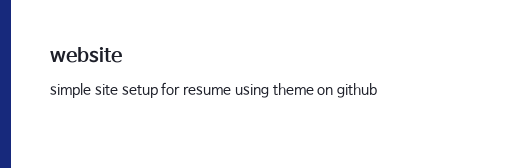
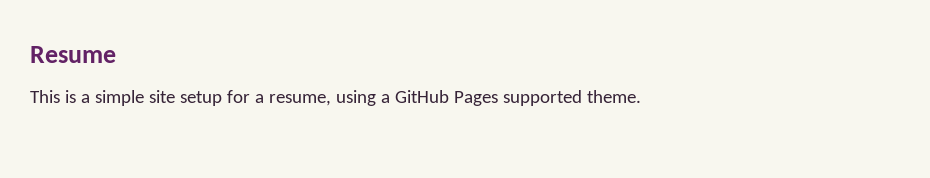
[50,47,122,63] [50,82,378,98] website // simple site setup for resume using theme on github -> [30,46,116,63] [30,90,641,106] Resume // This is a simple site setup for a resume, using a GitHub Pages supported theme.

